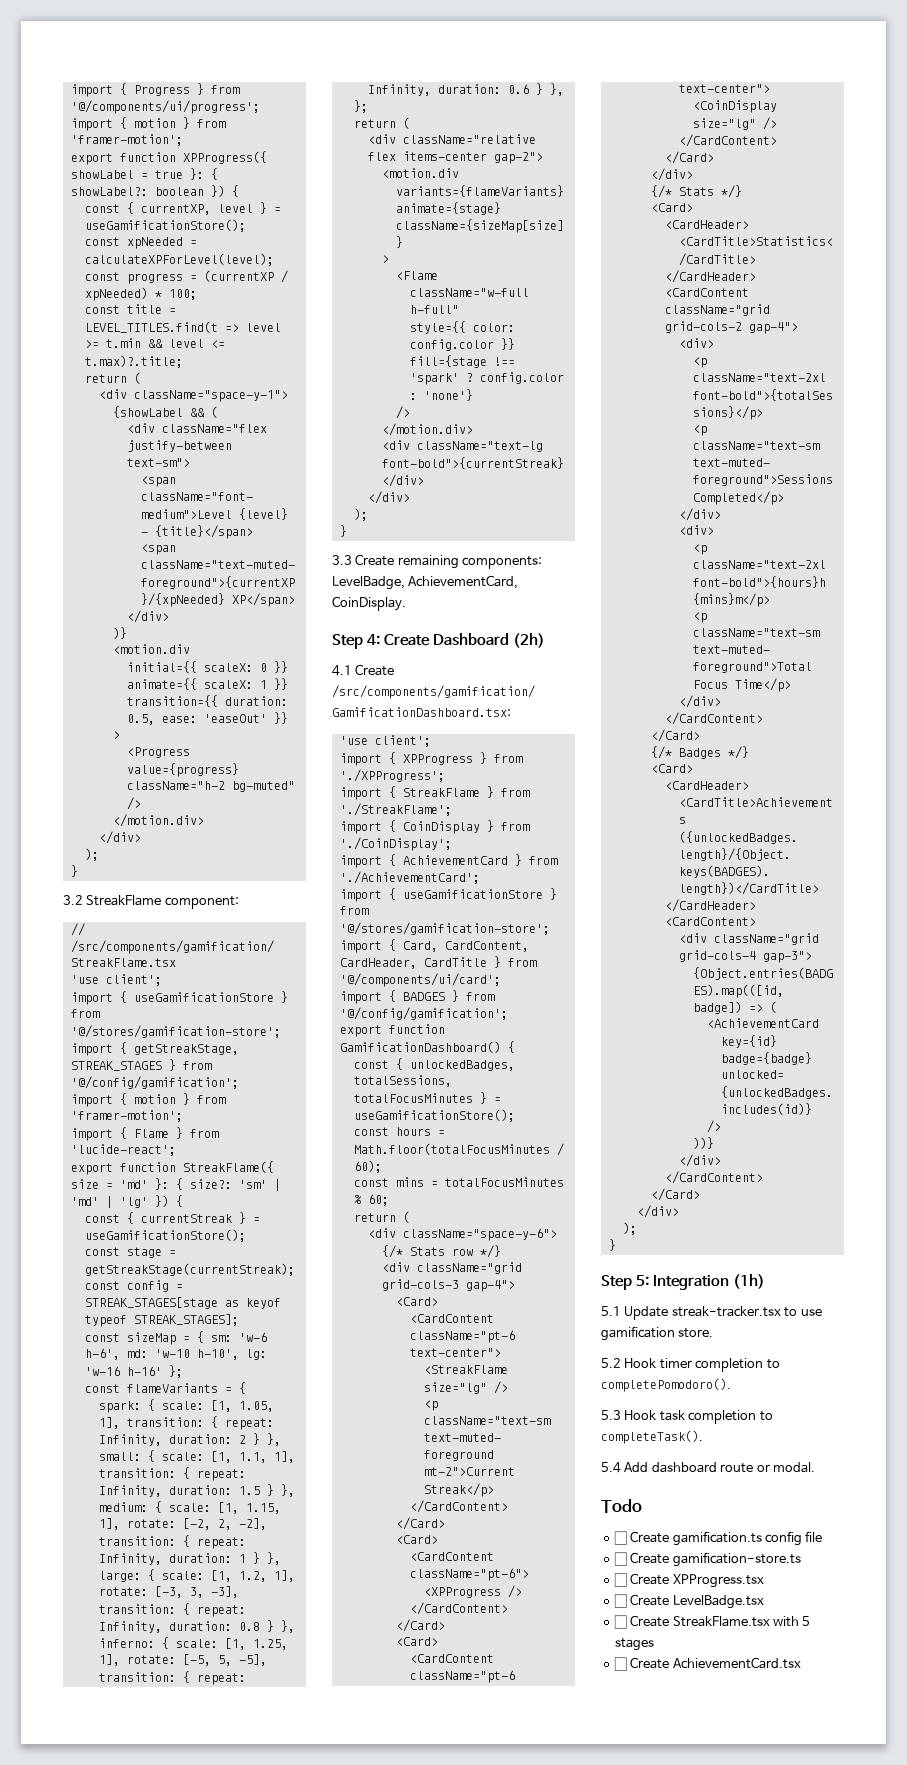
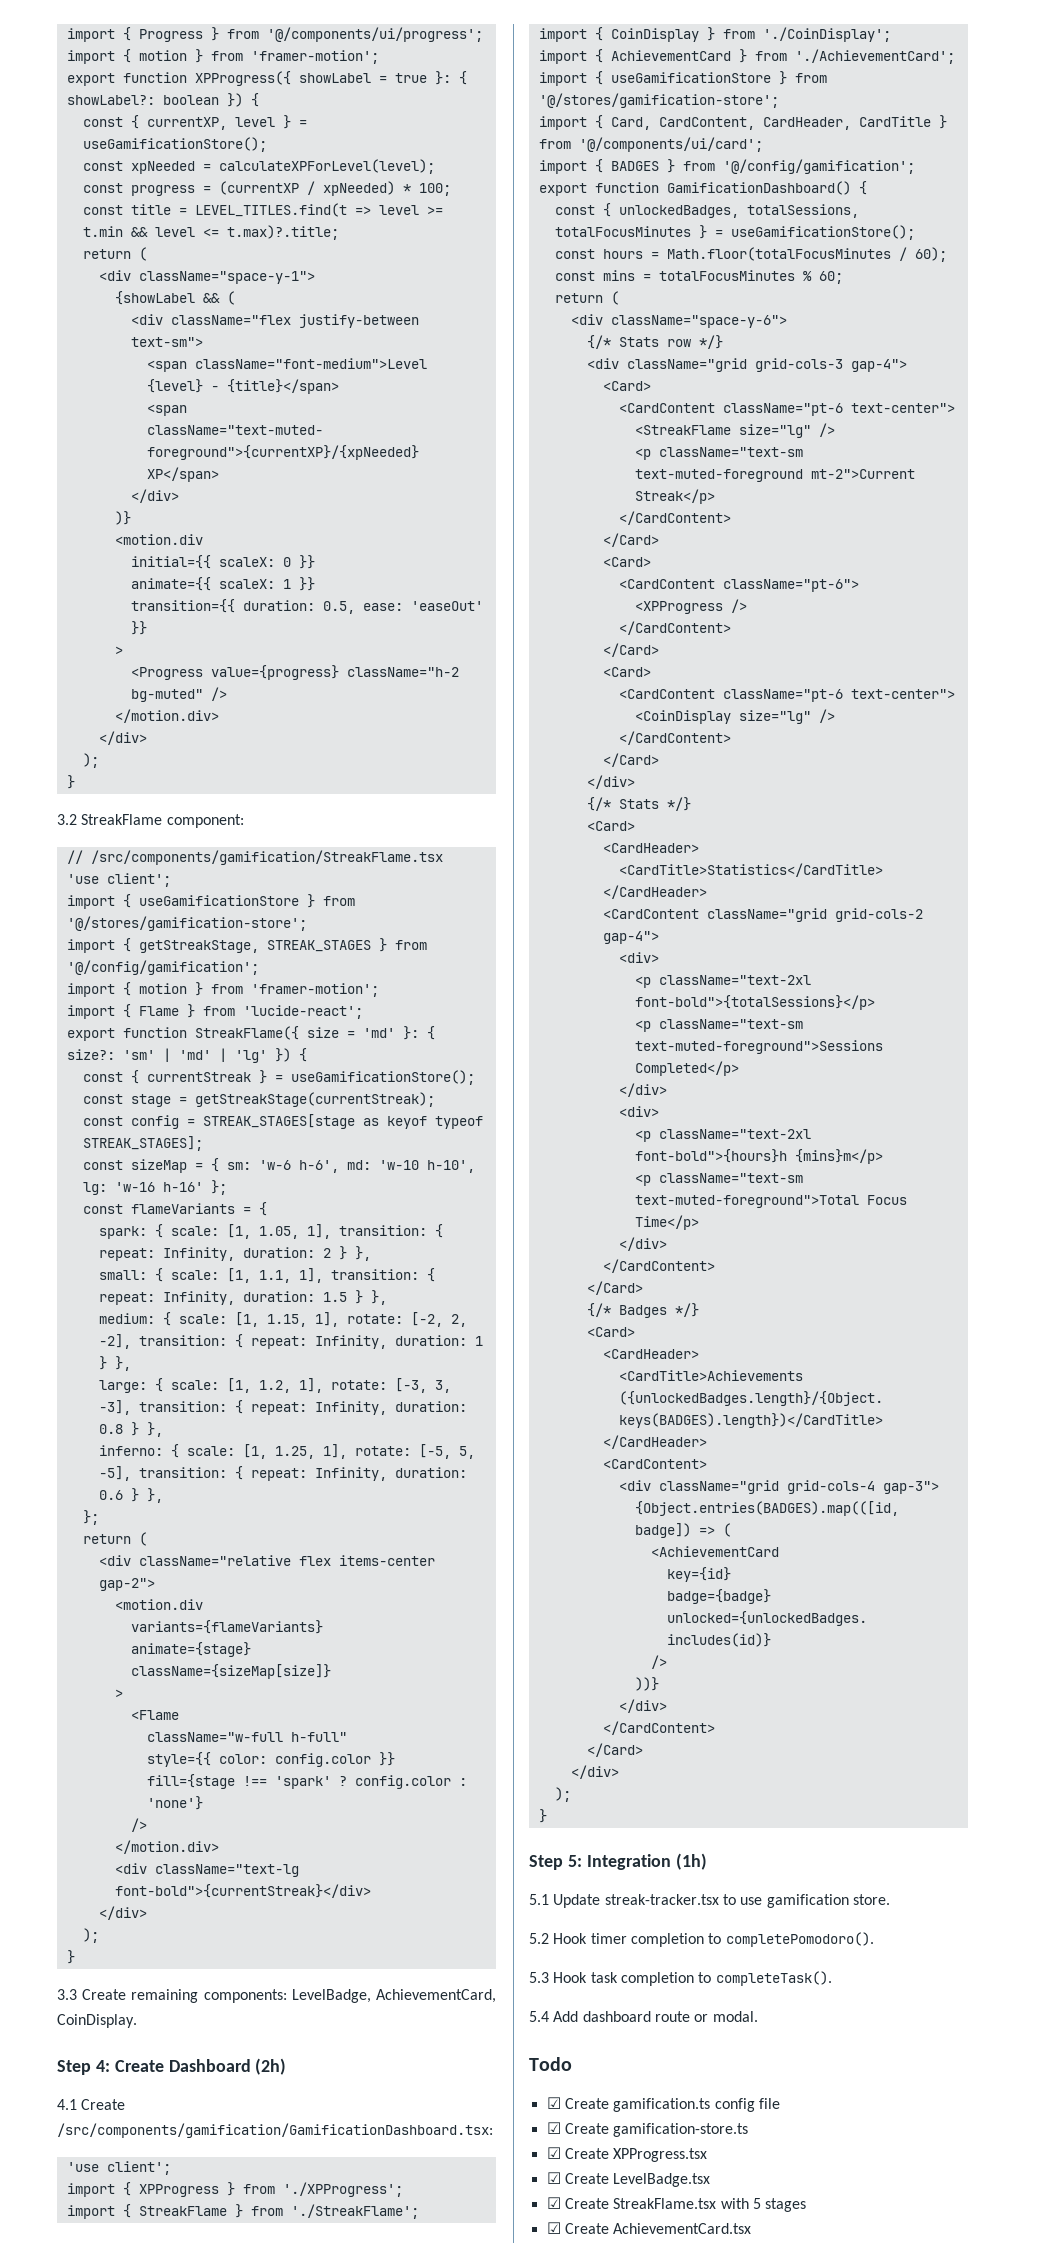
[613,1531,627,1545] ☐ -> [546,2097,561,2109] ☑
[613,1552,627,1566] ☐ -> [546,2122,561,2134] ☑
[613,1573,627,1587] ☐ -> [546,2147,561,2159] ☑
[613,1594,627,1608] ☐ -> [546,2172,561,2184] ☑
[613,1615,627,1629] ☐ -> [546,2197,561,2209] ☑
[613,1657,627,1671] ☐ -> [546,2222,561,2234] ☑

